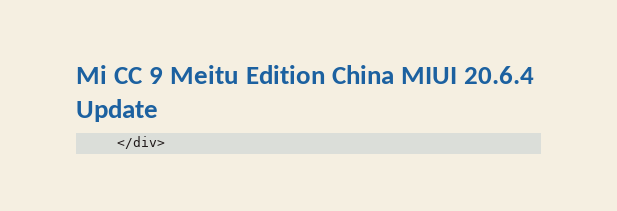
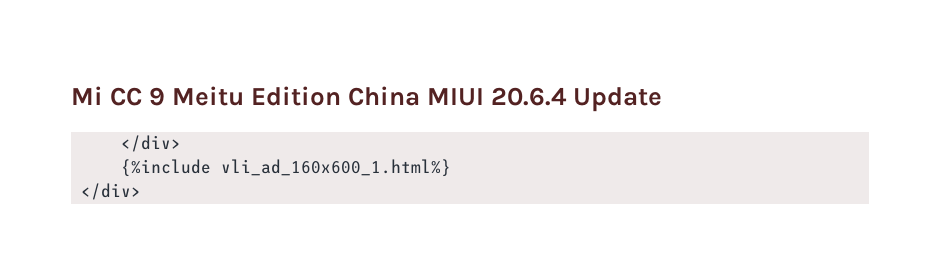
(165, 142) none -> [121,159,452,177] [81,183,142,200] // {%include vli_ad_160x600_1.html%} // </div>

